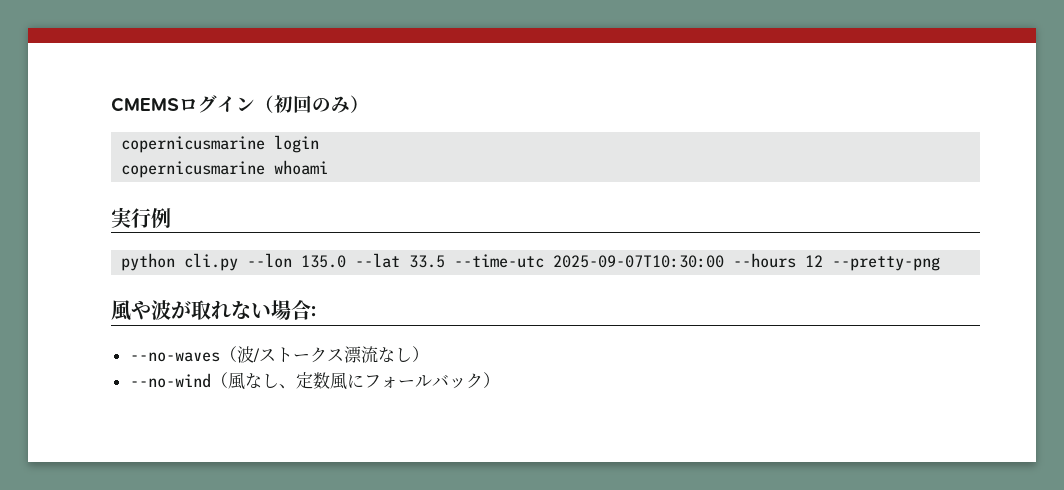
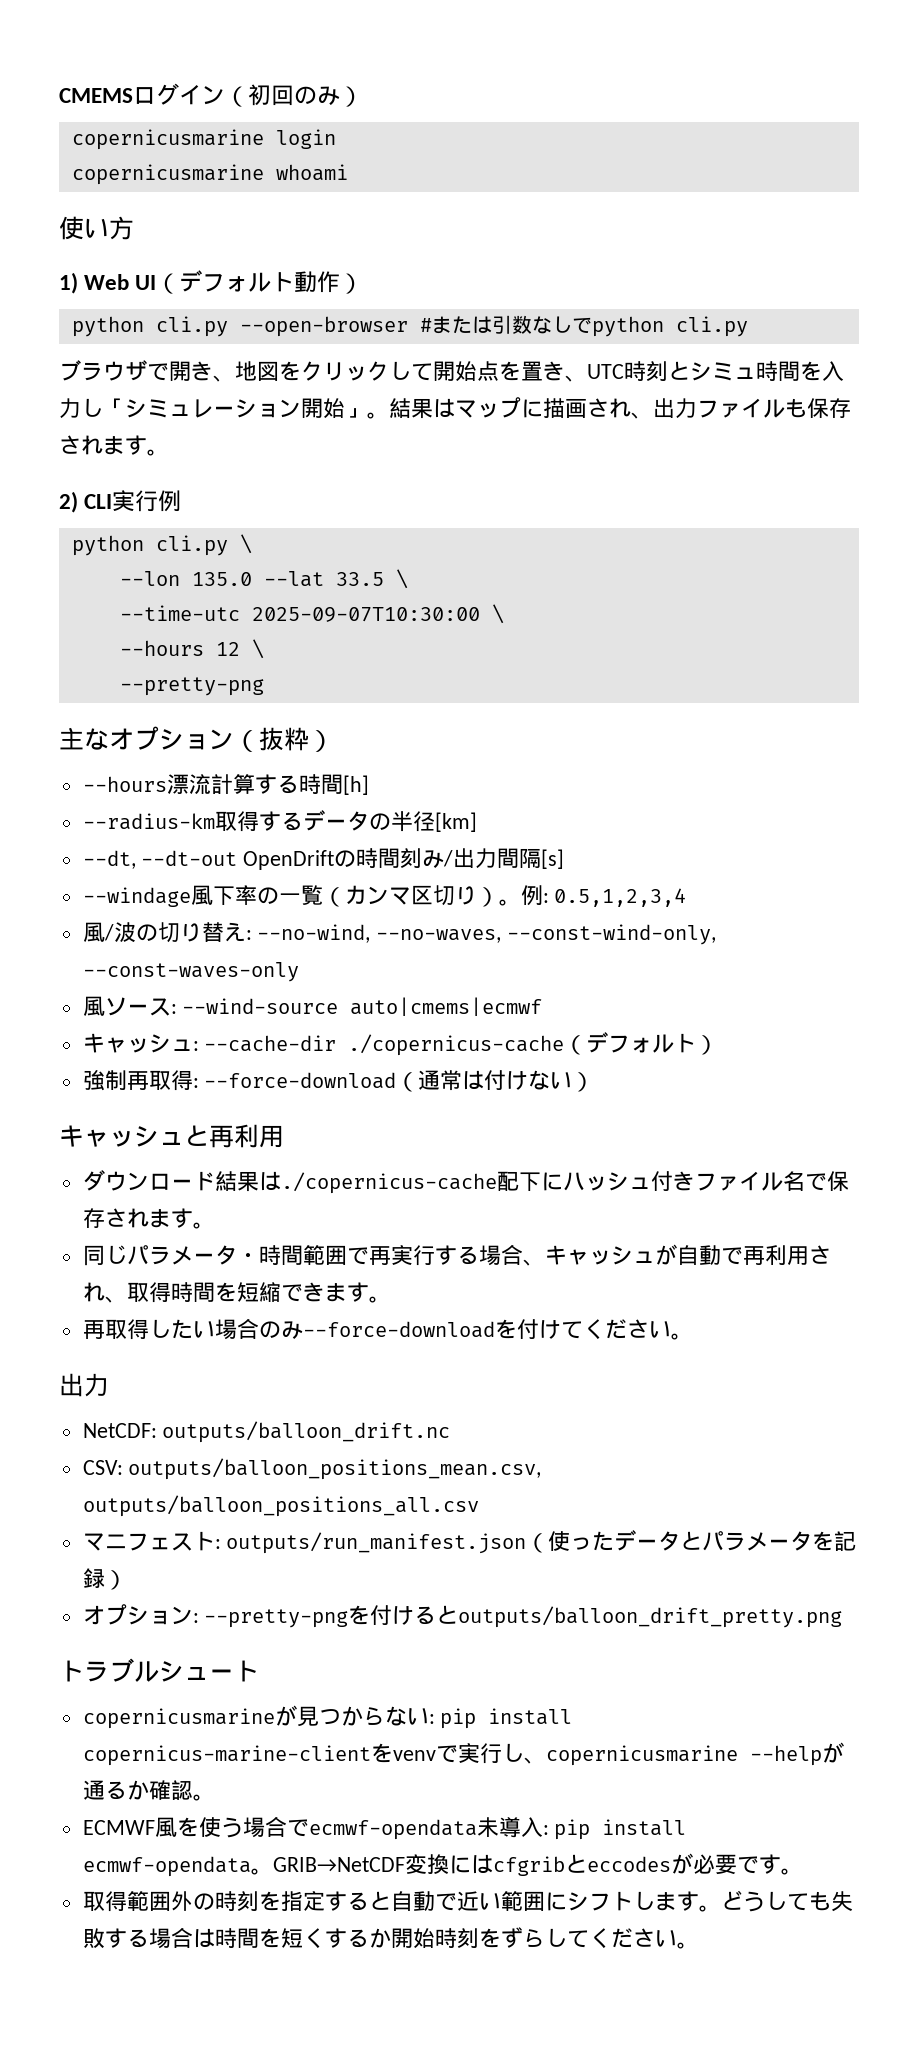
(329, 167) none -> [59,216,134,240] [59,270,364,294] [71,315,748,337] [59,360,844,382] [59,397,851,419] [59,435,169,456] [59,491,113,513] 使い方 // 1) Web UI（デフォルト動作） // python cli.py --open-browser #または引数なしでpython cli.py // ブラウザで開き、地図をクリックして開始点を置き、UTC時刻とシミュ時間を入力し「シミュレーション開始」。結果はマップに描画され、出力ファイルも保存されます。 // 2) CLI
(239, 262) none -> [239,534,252,554] \ //
(446, 261) none -> [395,569,408,589] \ //
(725, 261) none -> [491,604,504,624] \ //
(824, 261) none -> [251,639,264,659] \ //
[111,300,316,321] [129,346,429,363] [129,372,500,390] 風や波が取れない場合: // --no-waves（波/ストークス漂流なし） // --no-wind（風なし、定数風にフォールバック） -> [59,726,334,752] [82,774,369,795] [82,810,477,832] [82,848,565,870] [82,885,687,907] [82,922,717,945] [82,962,299,982] [82,996,543,1016] [82,1032,719,1056] [82,1070,595,1092] [59,1124,284,1148] [82,1170,849,1194] [82,1208,215,1229] [82,1244,831,1266] [82,1282,391,1303] [82,1318,693,1340] [59,1373,109,1397] [82,1421,451,1443] [82,1458,542,1480] [82,1495,479,1517] [82,1530,857,1554] [82,1568,127,1590] [82,1604,843,1628] [59,1658,259,1682] [82,1705,573,1729] [82,1742,844,1766] [82,1780,215,1801] [82,1816,687,1840] [82,1853,803,1877] [82,1890,853,1912] [82,1927,699,1949] 主なオプション（抜粋） // --hours漂流計算する時間[h] // --radius-km取得するデータの半径[km] // --dt, --dt-out OpenDriftの時間刻み/出力間隔[s] // --windage風下率の一覧（カンマ区切り）。例: 0.5,1,2,3,4 // 風/波の切り替え: --no-wind, --no-waves, --const-wind-only, --const-waves-only // 風ソース: --wind-source auto|cmems|ecmwf // キャッシュ: --cache-dir ./copernicus-cache（デフォルト） // 強制再取得: --force-download（通常は付けない） // キャッシュと再利用 // ダウンロード結果は./copernicus-cache配下にハッシュ付きファイル名で保存されます。 // 同じパラメータ・時間範囲で再実行する場合、キャッシュが自動で再利用され、取得時間を短縮できます。 // 再取得したい場合のみ--force-downloadを付けてください。 // 出力 // NetCDF: outputs/balloon_drift.nc // CSV: outputs/balloon_positions_mean.csv, outputs/balloon_positions_all.csv // マニフェスト: outputs/run_manifest.json（使ったデータとパラメータを記録） // オプション: --pretty-pngを付けるとoutputs/balloon_drift_pretty.png // トラブルシュート // copernicusmarineが見つからない: pip install copernicus-marine-clientをvenvで実行し、copernicusmarine --helpが通るか確認。 // ECMWF風を使う場合でecmwf-opendata未導入: pip install ecmwf-opendata。GRIB→NetCDF変換にはcfgribとeccodesが必要です。 // 取得範囲外の時刻を指定すると自動で近い範囲にシフトします。どうしても失敗する場合は時間を短くするか開始時刻をずらしてください。

